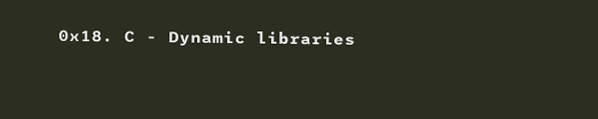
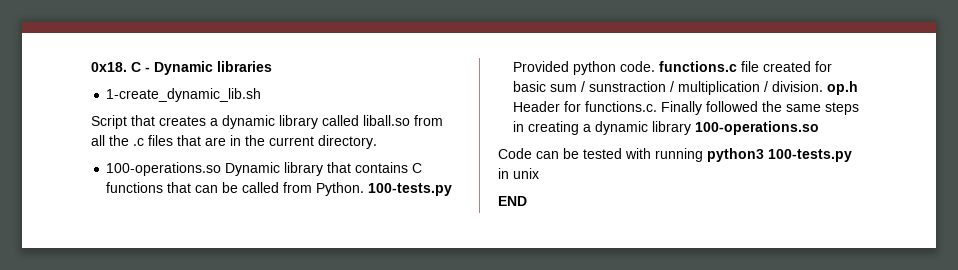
(356, 38) none -> [106,88,262,102] [91,115,443,129] [91,135,377,149] [106,162,423,176] [106,182,453,196] [513,61,833,75] [513,81,859,95] [513,101,860,115] [513,121,820,135] [498,148,852,162] [498,168,539,179] [498,196,527,206] // 1-create_dynamic_lib.sh // Script that creates a dynamic library called liball.so from all the .c files that are in the current directory. // 100-operations.so Dynamic library that contains C functions that can be called from Python. 100-tests.py Provided python code. functions.c file created for basic sum / sunstraction / multiplication / division. op.h Header for functions.c. Finally followed the same steps in creating a dynamic library 100-operations.so // Code can be tested with running python3 100-tests.py in unix // END

